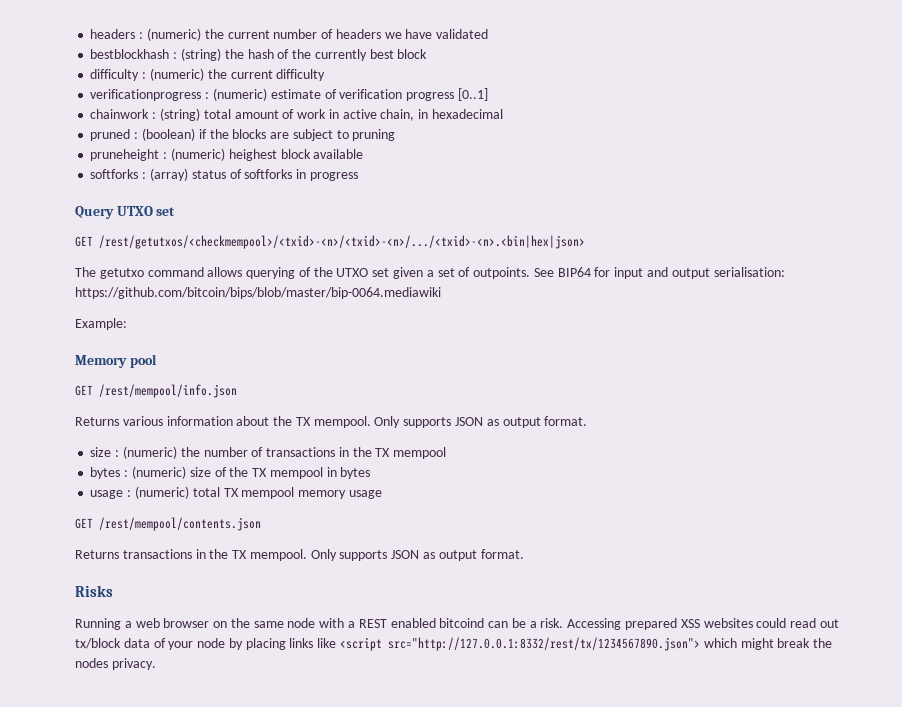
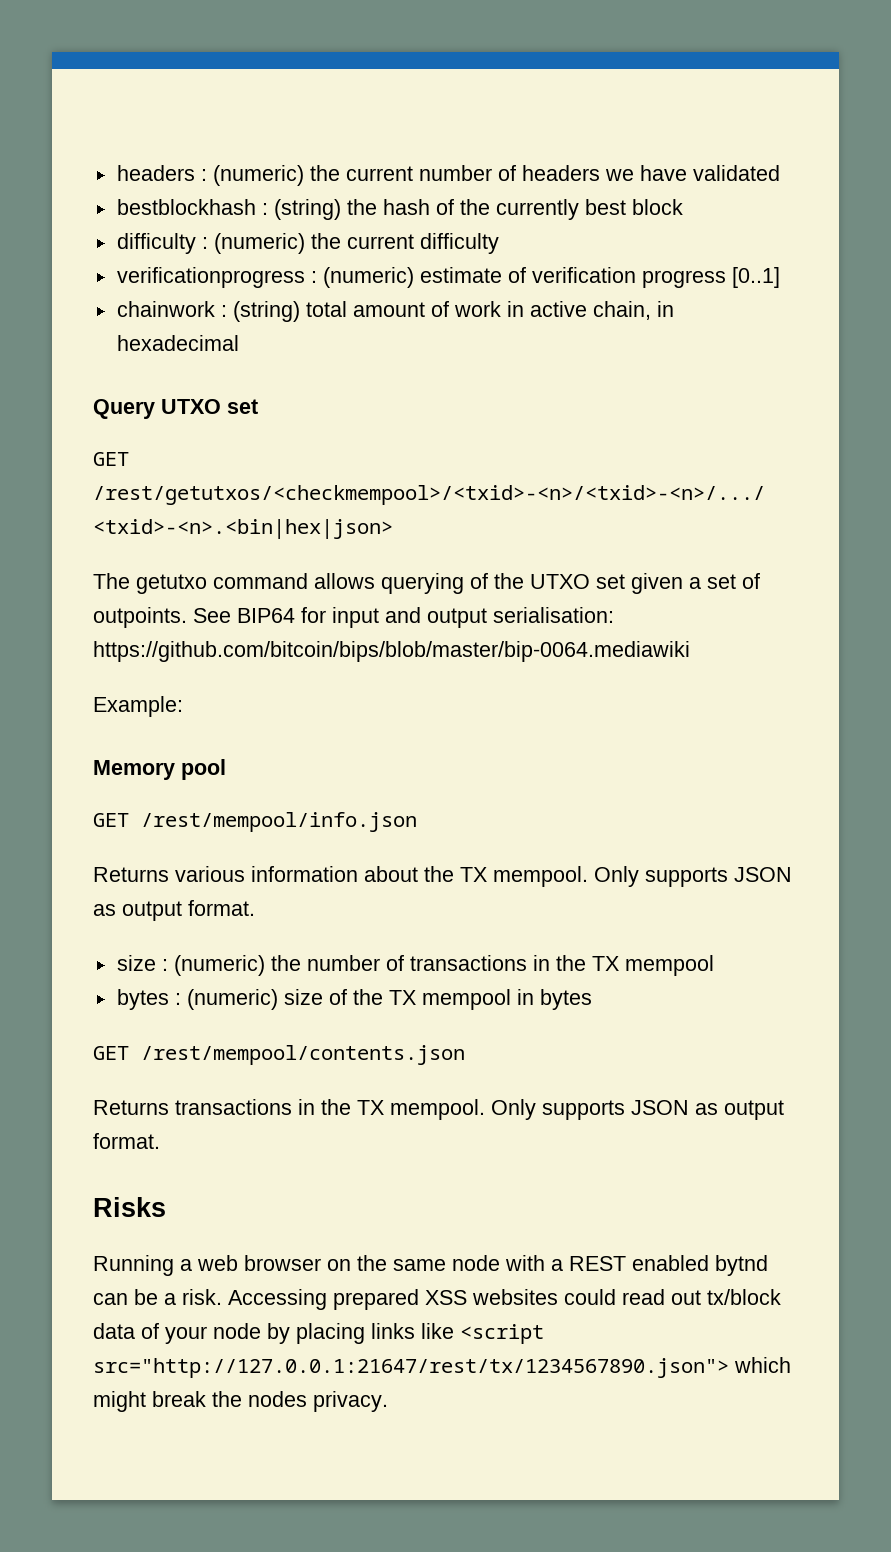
[90,128,396,141] [90,148,364,161] [90,168,358,181] // pruned : (boolean) if the blocks are subject to pruning // pruneheight : (numeric) heighest block available // softforks : (array) status of softforks in progress -> (239, 343) none
[90,486,382,499] // usage : (numeric) total TX mempool memory usage -> (592, 999) none
[439,618,485,628] bitcoind -> [715,1255,768,1276] bytnd
[388,637,701,651] src="http://127.0.0.1:8332/rest/tx/1234567890.json"> -> [93,1358,729,1378] src="http://127.0.0.1:21647/rest/tx/1234567890.json">

